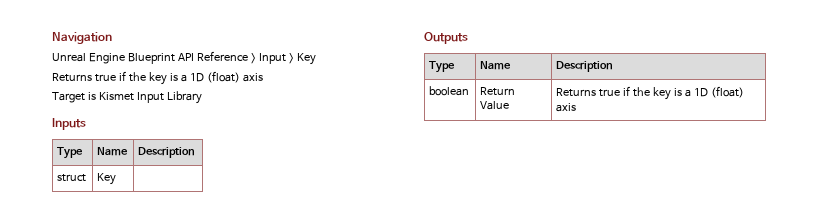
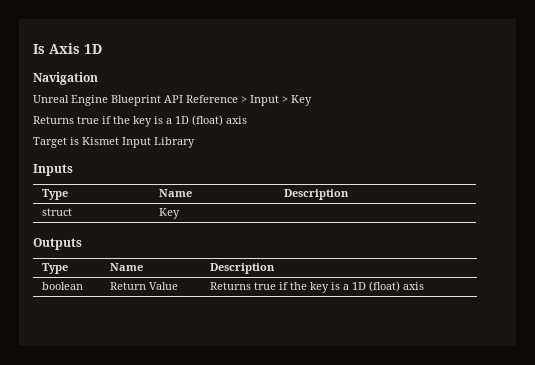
(52, 38) none -> [33,43,102,54] Is Axis 1D //

